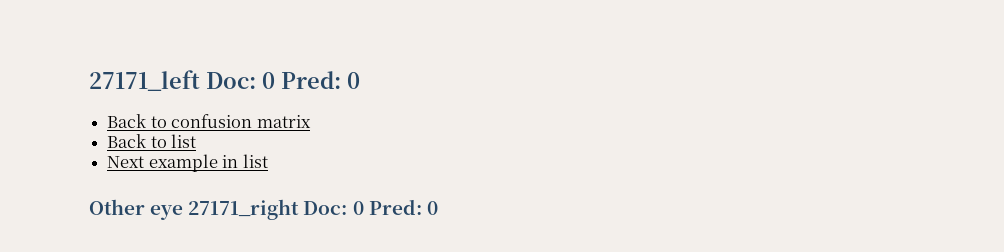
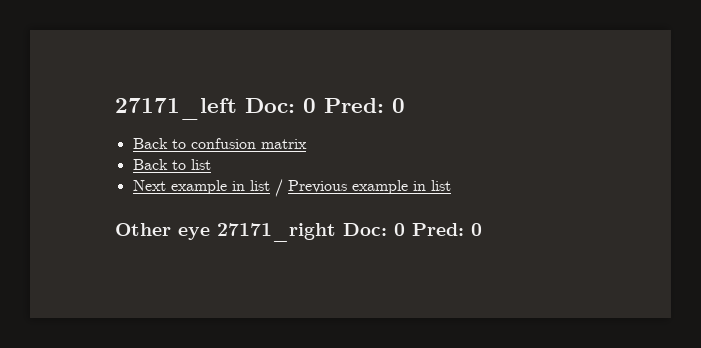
(268, 161) none -> [274,179,451,197] / Previous example in list

